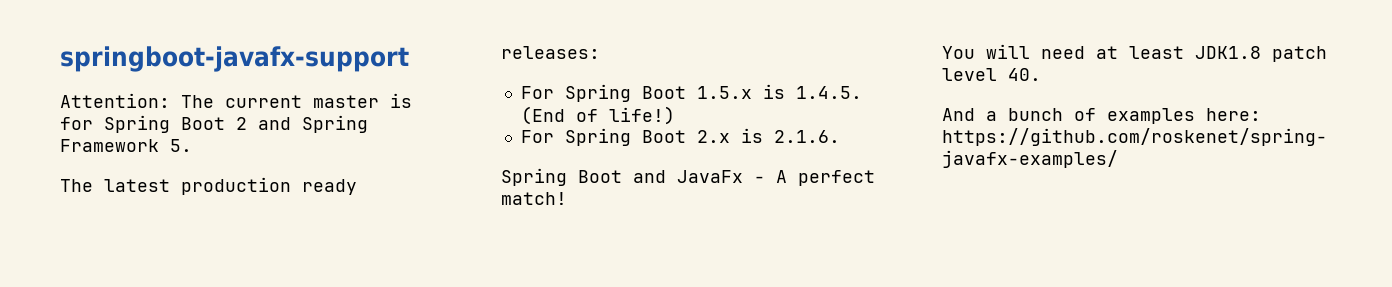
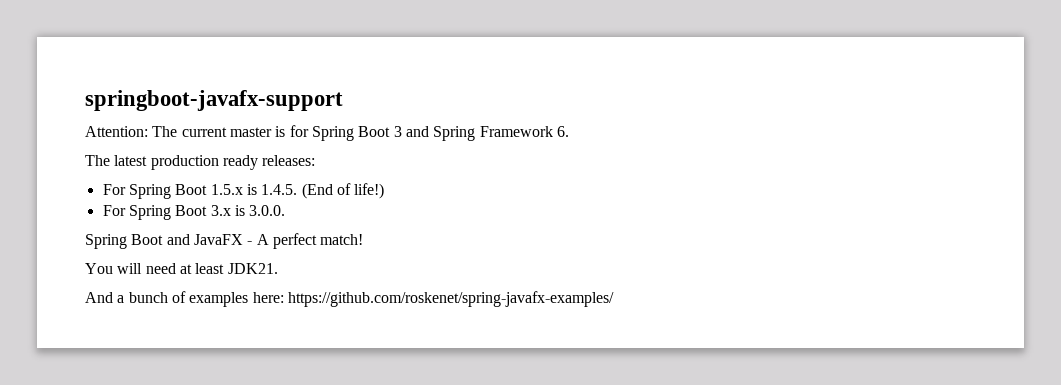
[236,117,247,130] 2 -> [393,126,402,137] 3
[170,139,192,152] 5. -> [556,126,569,137] 6.
[696,128,840,143] 2.x is 2.1.6. -> [210,205,286,216] 3.x is 3.0.0.
[677,170,743,183] JavaFx -> [193,234,243,245] JavaFX
[1195,46,1327,62] [942,68,1041,81] JDK1.8 patch level 40. -> [227,263,278,274] JDK21.

